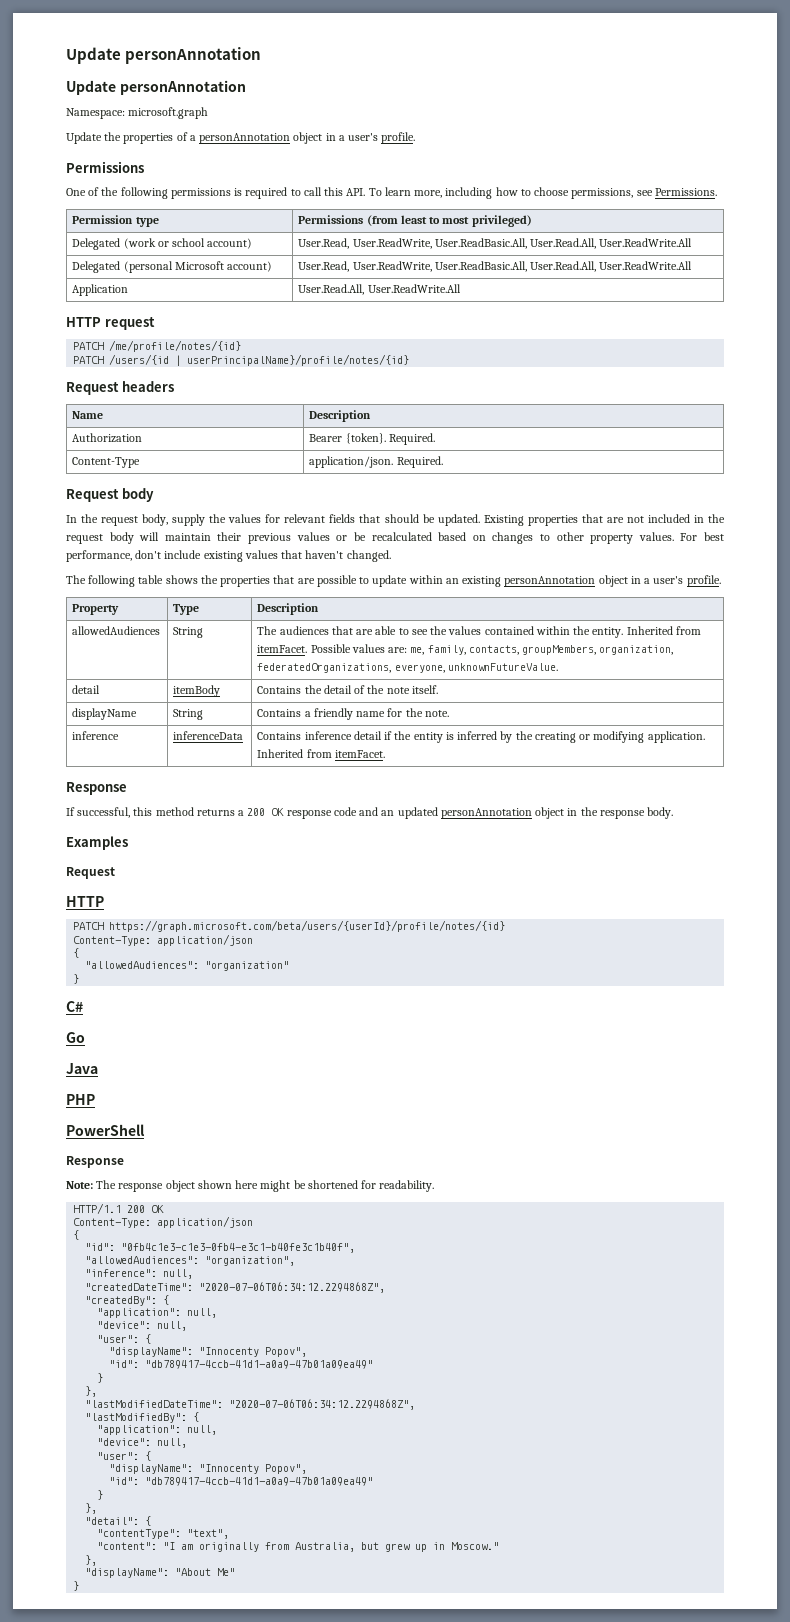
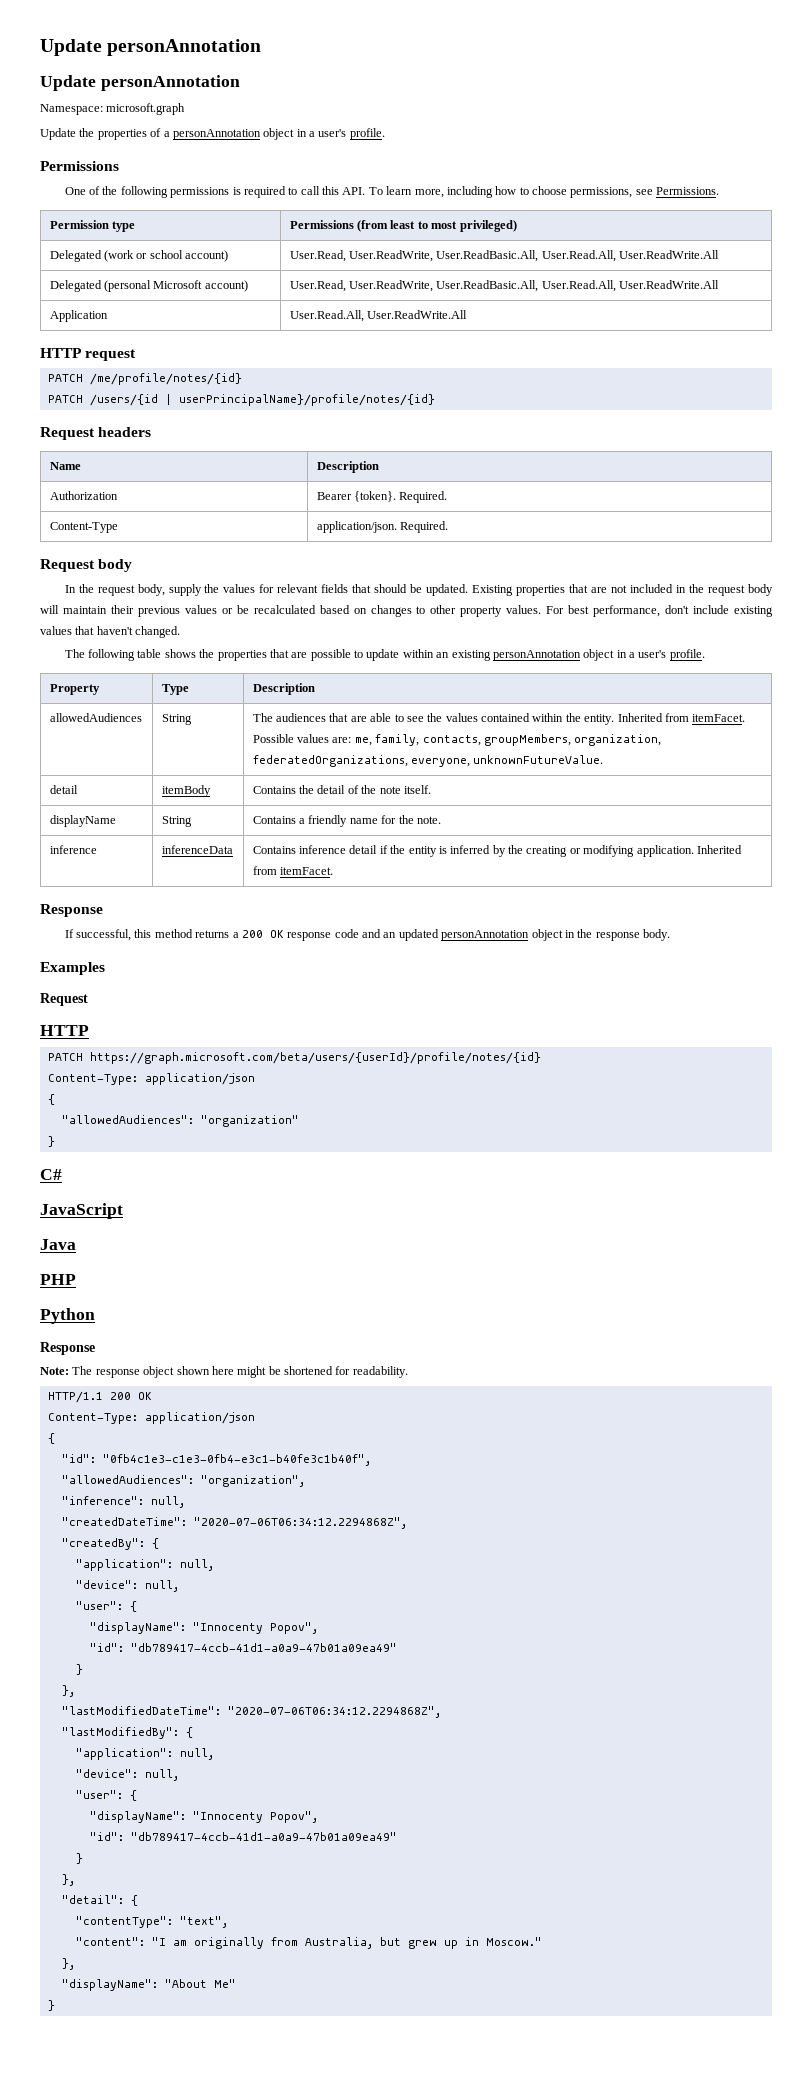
[66,1032,85,1043] Go -> [40,1203,123,1219] JavaScript
[66,1124,145,1136] PowerShell -> [40,1308,95,1324] Python

